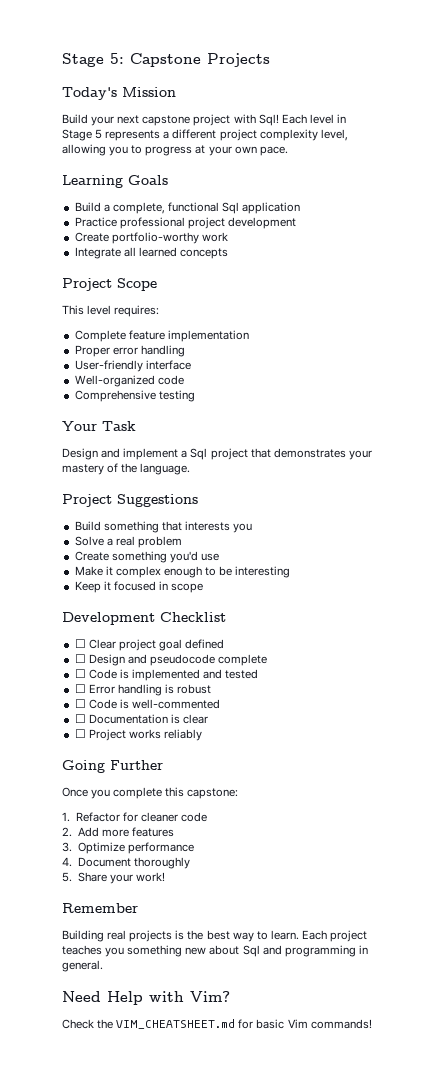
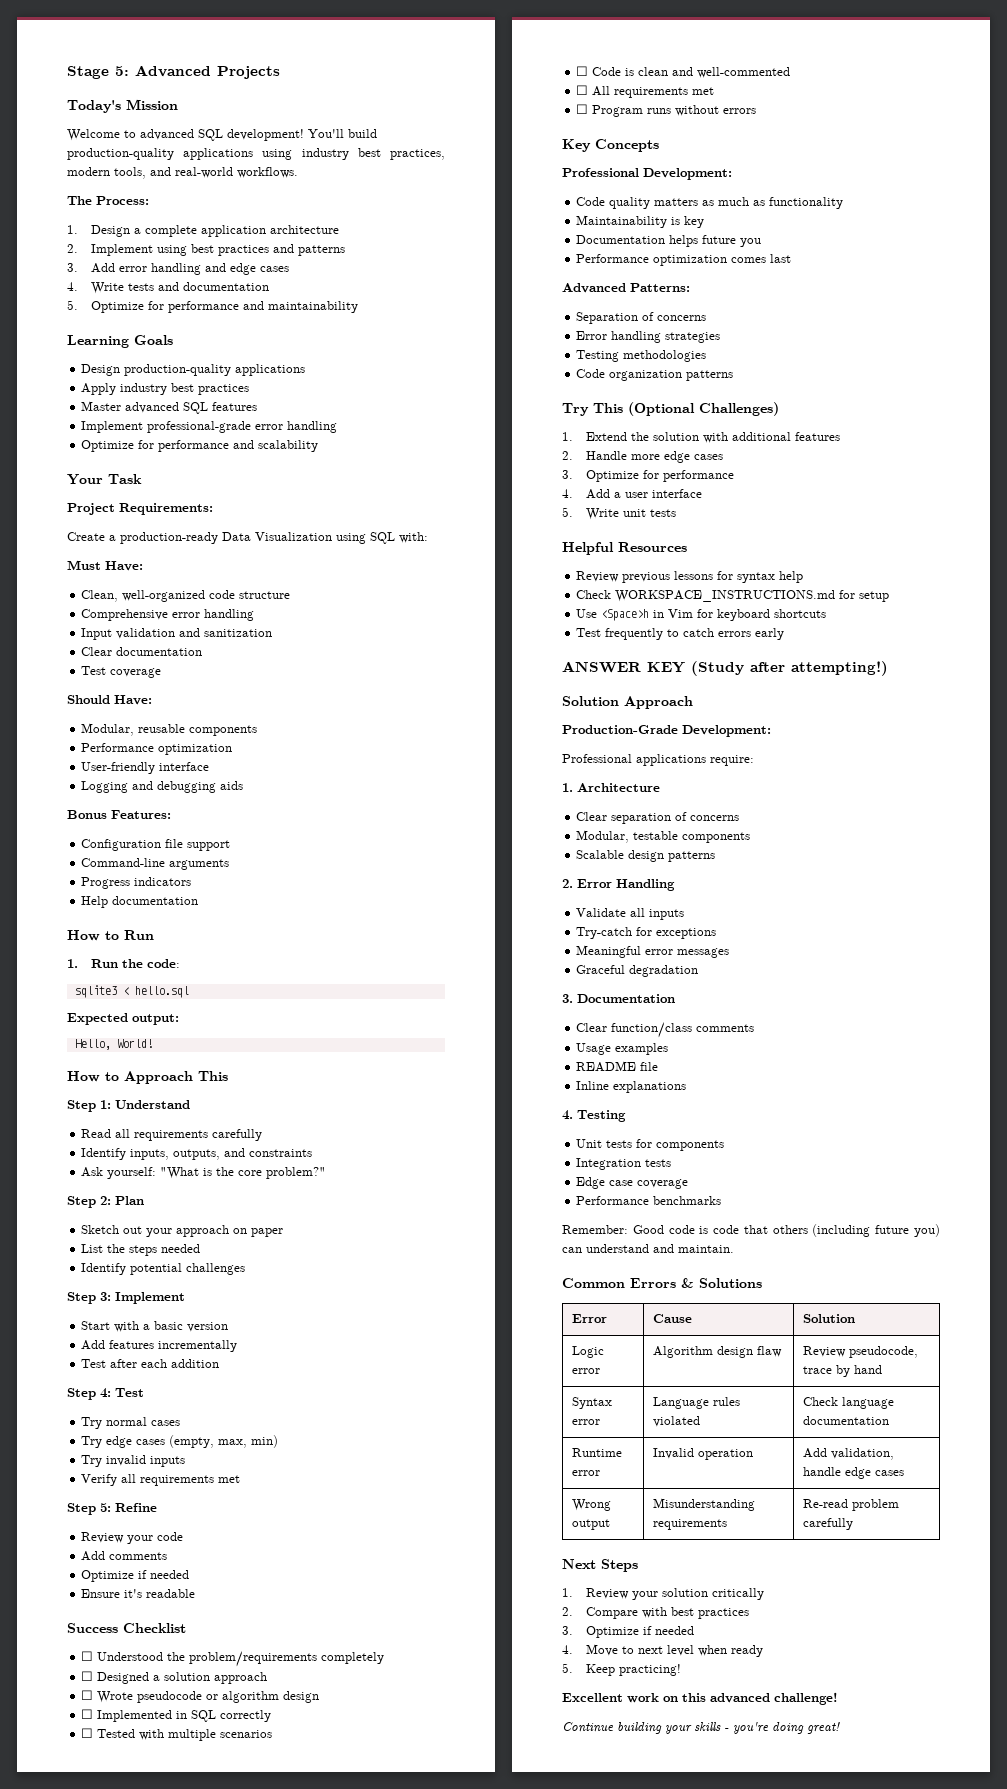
[130,53,201,67] Capstone -> [135,65,211,77] Advanced
[62,114,346,126] [62,129,348,141] [62,144,288,156] [62,175,168,188] [74,202,301,214] [74,217,296,229] [74,232,228,244] [74,247,228,259] [62,278,157,291] [62,305,160,317] [74,330,249,342] [74,345,185,357] [74,360,191,372] [74,375,184,387] [74,390,195,402] [62,421,136,431] [62,448,372,460] [62,463,191,475] [62,494,198,507] [74,521,253,533] [74,536,182,548] [74,551,219,563] [74,566,291,578] [74,581,204,593] [62,612,226,625] [74,639,225,651] [74,654,268,666] [74,669,259,681] [74,684,212,696] [74,699,220,709] [74,714,208,724] [74,729,202,741] [62,760,163,773] [62,787,239,799] [62,812,208,822] [62,827,174,837] [62,842,194,854] [62,857,190,869] [62,872,165,884] [62,903,138,913] [62,930,368,942] [62,945,368,957] [62,960,103,972] [62,991,230,1005] [62,1019,372,1029] Build your next capstone project with Sql! Each level in Stage 5 represents a different project complexity level, allowing you to progress at your own pace. // Learning Goals // Build a complete, functional Sql application // Practice professional project development // Create portfolio-worthy work // Integrate all learned concepts // Project Scope // This level requires: // Complete feature implementation // Proper error handling // User-friendly interface // Well-organized code // Comprehensive testing // Your Task // Design and implement a Sql project that demonstrates your mastery of the language. // Project Suggestions // Build something that interests you // Solve a real problem // Create something you'd use // Make it complex enough to be interesting // Keep it focused in scope // Development Checklist // ☐ Clear project goal defined // ☐ Design and pseudocode complete // ☐ Code is implemented and tested // ☐ Error handling is robust // ☐ Code is well-commented // ☐ Documentation is clear // ☐ Project works reliably // Going Further // Once you complete this capstone: // 1. Refactor for cleaner code // 2. Add more features // 3. Optimize performance // 4. Document thoroughly // 5. Share your work! // Remember // Building real projects is the best way to learn. Each project teaches you something new about Sql and programming in general. // Need Help with Vim? // Check the VIM_CHEATSHEET.md for basic Vim commands! -> [67,129,377,141] [67,148,445,160] [67,167,298,179] [67,196,149,205] [67,225,339,237] [67,244,345,256] [67,263,289,275] [67,282,269,294] [67,300,358,313] [67,335,173,348] [81,364,306,376] [81,383,250,395] [81,401,258,414] [81,421,338,433] [81,440,319,452] [67,474,142,485] [67,503,213,515] [67,532,428,544] [67,560,143,571] [81,590,291,602] [81,609,255,621] [81,628,273,640] [81,647,203,656] [81,666,162,678] [67,695,152,705] [81,723,258,736] [81,743,233,755] [81,762,210,774] [81,781,244,793] [67,810,171,819] [81,839,231,851] [81,858,230,870] [81,877,192,889] [81,896,199,908] [67,930,154,941] [67,959,180,968] [74,985,189,998] [67,1013,179,1025] [74,1039,153,1050] [67,1071,228,1084] [67,1100,190,1112] [81,1129,263,1141] [81,1148,313,1160] [81,1167,327,1179] [67,1196,144,1208] [81,1225,284,1237] [81,1244,201,1256] [81,1263,246,1275] [67,1292,185,1304] [81,1321,229,1332] [81,1340,238,1352] [81,1359,220,1368] [67,1388,144,1400] [81,1417,181,1429] [81,1435,279,1448] [81,1455,186,1467] [81,1474,241,1486] [67,1503,157,1515] [81,1532,184,1544] [81,1551,168,1561] [81,1570,190,1582] [81,1589,196,1598] [67,1623,186,1633] [81,1651,385,1667] [81,1671,268,1684] [81,1690,320,1703] [81,1709,272,1722] [81,1728,273,1741] [576,66,791,78] [576,85,715,98] [576,104,757,117] [562,139,659,152] [562,168,732,180] [576,197,844,209] [576,215,705,228] [576,235,762,247] [576,254,792,266] [562,283,690,293] [576,312,707,324] [576,331,721,343] [576,350,707,362] [576,369,734,381] [562,402,779,416] [562,432,840,443] [562,451,723,463] [562,470,734,482] [562,489,702,499] [562,507,676,520] [562,542,687,555] [576,571,804,583] [576,590,890,602] [576,609,827,621] [576,628,785,640] [562,661,888,676] [562,696,693,709] [562,725,771,737] [562,754,754,766] [562,783,660,792] [576,812,740,824] [576,830,751,843] [576,850,716,862] [562,879,675,891] [576,908,685,920] [576,927,717,939] [576,945,730,958] [576,965,699,977] [562,994,675,1003] [576,1022,755,1038] [576,1043,669,1055] [576,1061,659,1072] [576,1081,687,1093] [562,1110,626,1122] [576,1139,725,1151] [576,1158,672,1170] [576,1177,689,1189] [576,1196,722,1205] [562,1224,940,1237] [562,1244,734,1253] [562,1278,762,1288] [571,1314,607,1323] [652,1314,692,1323] [802,1314,855,1323] [571,1346,604,1358] [571,1368,600,1374] [652,1346,782,1358] [802,1346,918,1358] [802,1365,882,1377] [571,1397,612,1409] [571,1419,600,1425] [652,1397,740,1409] [652,1416,700,1427] [802,1397,894,1409] [802,1416,889,1425] [571,1448,622,1457] [571,1470,600,1476] [652,1448,753,1460] [802,1448,894,1460] [802,1467,904,1479] [571,1499,611,1511] [571,1519,610,1530] [652,1498,755,1511] [652,1519,727,1530] [802,1499,899,1511] [802,1518,853,1530] [562,1559,638,1572] [562,1588,764,1600] [562,1607,749,1619] [562,1626,694,1638] [562,1644,763,1657] [562,1663,681,1676] [562,1692,838,1705] [562,1722,840,1734] Welcome to advanced SQL development! You'll build production-quality applications using industry best practices, modern tools, and real-world workflows. // The Process: // 1. Design a complete application architecture // 2. Implement using best practices and patterns // 3. Add error handling and edge cases // 4. Write tests and documentation // 5. Optimize for performance and maintainability // Learning Goals // Design production-quality applications // Apply industry best practices // Master advanced SQL features // Implement professional-grade error handling // Optimize for performance and scalability // Your Task // Project Requirements: // Create a production-ready Data Visualization using SQL with: // Must Have: // Clean, well-organized code structure // Comprehensive error handling // Input validation and sanitization // Clear documentation // Test coverage // Should Have: // Modular, reusable components // Performance optimization // User-friendly interface // Logging and debugging aids // Bonus Features: // Configuration file support // Command-line arguments // Progress indicators // Help documentation // How to Run // 1. Run the code: // sqlite3 < hello.sql // Expected output: // Hello, World! // How to Approach This // Step 1: Understand // Read all requirements carefully // Identify inputs, outputs, and constraints // Ask yourself: "What is the core problem?" // Step 2: Plan // Sketch out your approach on paper // List the steps needed // Identify potential challenges // Step 3: Implement // Start with a basic version // Add features incrementally // Test after each addition // Step 4: Test // Try normal cases // Try edge cases (empty, max, min) // Try invalid inputs // Verify all requirements met // Step 5: Refine // Review your code // Add comments // Optimize if needed // Ensure it's readable // Success Checklist // ☐ Understood the problem/requirements completely // ☐ Designed a solution approach // ☐ Wrote pseudocode or algorithm design // ☐ Implemented in SQL correctly // ☐ Tested with multiple scenarios // ☐ Code is clean and well-commented // ☐ All requirements met // ☐ Program runs without errors // Key Concepts // Professional Development: // Code quality matters as much as functionality // Maintainability is key // Documentation helps future you // Performance optimization comes last // Advanced Patterns: // Separation of concerns // Error handling strategies // Testing methodologies // Code organization patterns // Try This (Optional Challenges) // 1. Extend the solution with additional features // 2. Handle more edge cases // 3. Optimize for performance // 4. Add a user interface // 5. Write unit tests // Helpful Resources // Review previous lessons for syntax help // Check WORKSPACE_INSTRUCTIONS.md for setup // Use <Space>h in Vim for keyboard shortcuts // Test frequently to catch errors early // ANSWER KEY (Study after attempting!) // Solution Approach // Production-Grade Development: // Professional applications require: // 1. Architecture // Clear separation of concerns // Modular, testable components // Scalable design patterns // 2. Error Handling // Validate all inputs // Try-catch for exceptions // Meaningful error messages // Graceful degradation // 3. Documentation // Clear function/class comments // Usage examples // README file // Inline explanations // 4. Testing // Unit tests for components // Integration tests // Edge case coverage // Performance benchmarks // Remember: Good code is code that others (including future you) can understand and maintain. // Common Errors & Solutions // Error | Cause | Solution // Logic error | Algorithm design flaw | Review pseudocode, trace by hand // Syntax error | Language rules violated | Check language documentation // Runtime error | Invalid operation | Add validation, handle edge cases // Wrong output | Misunderstanding requirements | Re-read problem carefully // Next Steps // 1. Review your solution critically // 2. Compare with best practices // 3. Optimize if needed // 4. Move to next level when ready // 5. Keep practicing! // Excellent work on this advanced challenge! // Continue building your skills - you're doing great!

